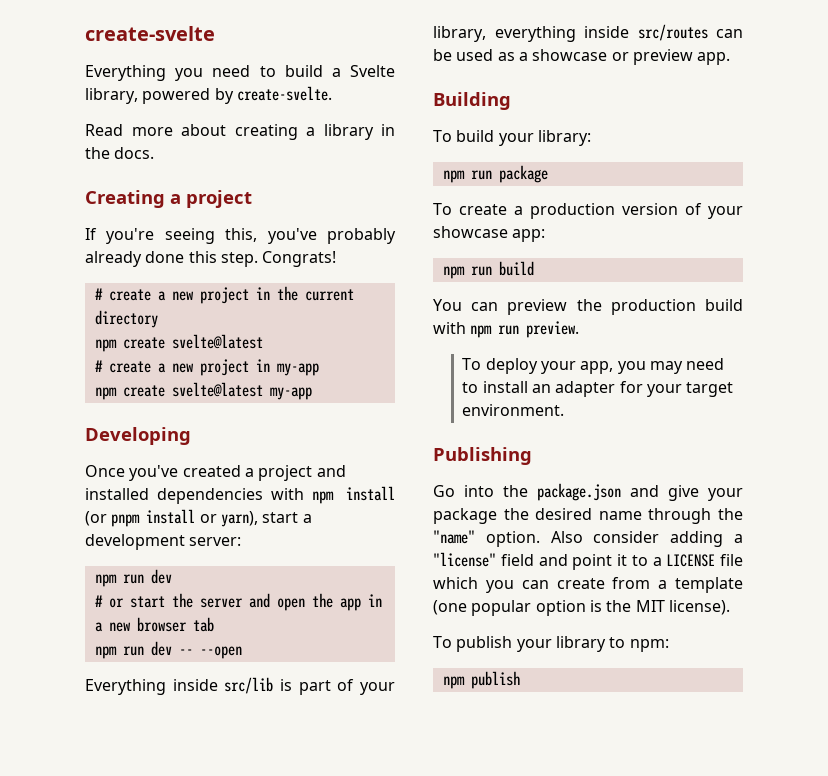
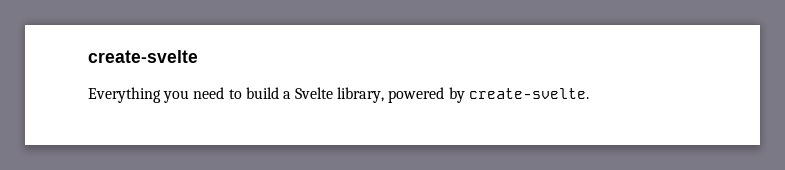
[85,124,395,140] [85,147,155,159] [85,190,252,208] [85,228,396,244] [85,251,337,267] [94,286,354,304] [94,310,158,328] [94,334,263,352] [94,359,319,376] [94,382,312,400] [85,427,191,445] [85,465,346,481] [85,486,395,504] [85,509,312,527] [85,534,242,550] [94,569,172,587] [94,593,382,611] [94,617,214,632] [94,641,242,659] [85,677,395,695] [433,24,743,42] [433,49,731,65] [433,92,511,110] [433,130,591,146] [442,165,548,183] [433,203,743,219] [433,226,546,242] [442,261,534,279] [433,299,743,315] [433,321,580,338] [462,358,725,374] [462,381,734,397] [462,404,565,416] [433,447,532,465] [433,483,743,501] [433,508,743,524] [433,530,743,547] [433,552,743,570] [433,577,743,593] [433,600,730,616] [433,636,669,652] [442,671,520,689] // Read more about creating a library in the docs. // Creating a project // If you're seeing this, you've probably already done this step. Congrats! // # create a new project in the current directory // npm create svelte@latest // # create a new project in my-app // npm create svelte@latest my-app // Developing // Once you've created a project and installed dependencies with npm install (or pnpm install or yarn), start a development server: // npm run dev // # or start the server and open the app in a new browser tab // npm run dev -- --open // Everything inside src/lib is part of your library, everything inside src/routes can be used as a showcase or preview app. // Building // To build your library: // npm run package // To create a production version of your showcase app: // npm run build // You can preview the production build with npm run preview. // To deploy your app, you may need to install an adapter for your target environment. // Publishing // Go into the package.json and give your package the desired name through the "name" option. Also consider adding a "license" field and point it to a LICENSE file which you can create from a template (one popular option is the MIT license). // To publish your library to npm: // npm publish -> (589, 93) none

